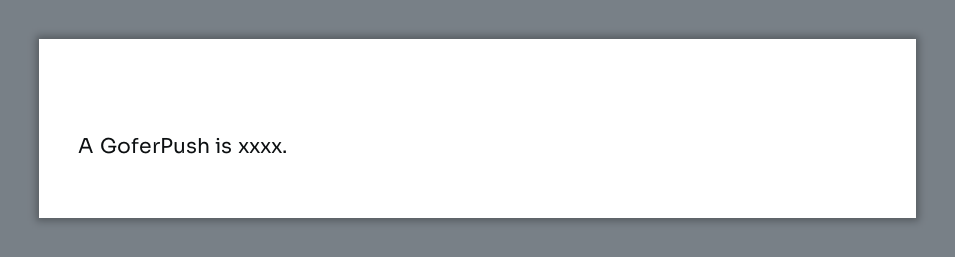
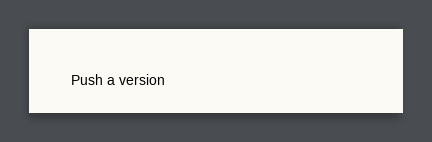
[78,137,287,154] A GoferPush is xxxx. -> [71,74,165,85] Push a version

